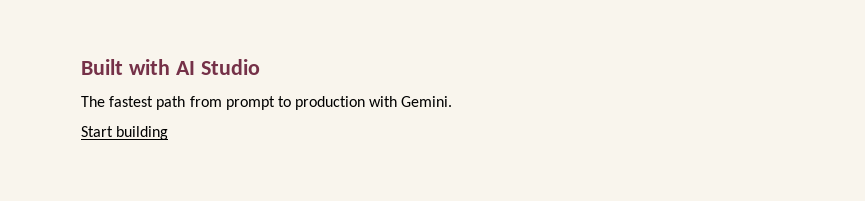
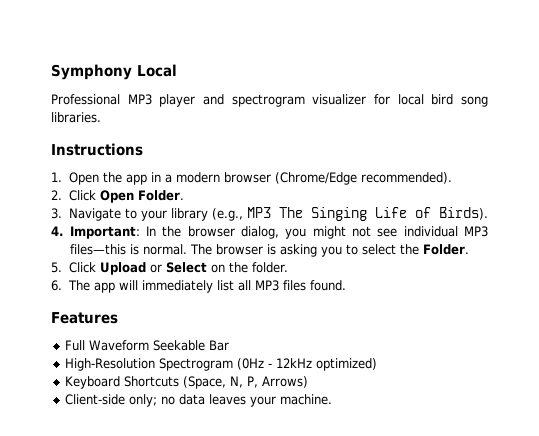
[81,59,260,75] [81,96,453,110] [81,126,169,140] Built with AI Studio // The fastest path from prompt to production with Gemini. // Start building -> [51,64,177,80] [51,94,489,107] [51,112,101,123] [51,143,143,156] [51,172,452,185] [51,190,184,203] [51,207,488,221] [51,226,489,239] [69,244,469,257] [51,262,289,275] [51,280,346,293] [51,312,118,324] [65,340,230,351] [65,358,378,371] [65,376,309,389] [65,394,333,407] Symphony Local // Professional MP3 player and spectrogram visualizer for local bird song libraries. // Instructions // 1. Open the app in a modern browser (Chrome/Edge recommended). // 2. Click Open Folder. // 3. Navigate to your library (e.g., MP3 The Singing Life of Birds). // 4. Important: In the browser dialog, you might not see individual MP3 files—this is normal. The browser is asking you to select the Folder. // 5. Click Upload or Select on the folder. // 6. The app will immediately list all MP3 files found. // Features // Full Waveform Seekable Bar // High-Resolution Spectrogram (0Hz - 12kHz optimized) // Keyboard Shortcuts (Space, N, P, Arrows) // Client-side only; no data leaves your machine.

